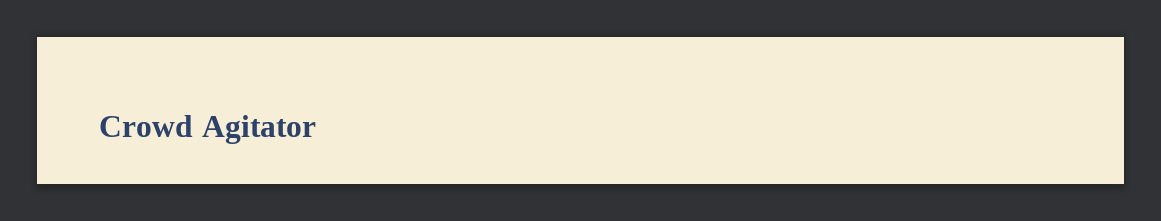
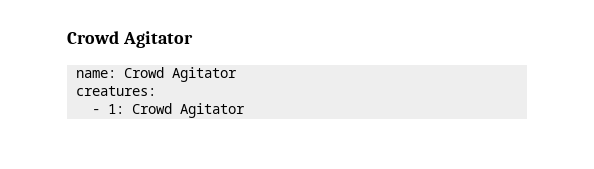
[99,115,316,144] Crowd Agitator -> [67,31,193,48] [75,67,237,82] [75,86,156,96] [91,103,245,118] Crowd Agitator // name: Crowd Agitator // creatures: // - 1: Crowd Agitator

